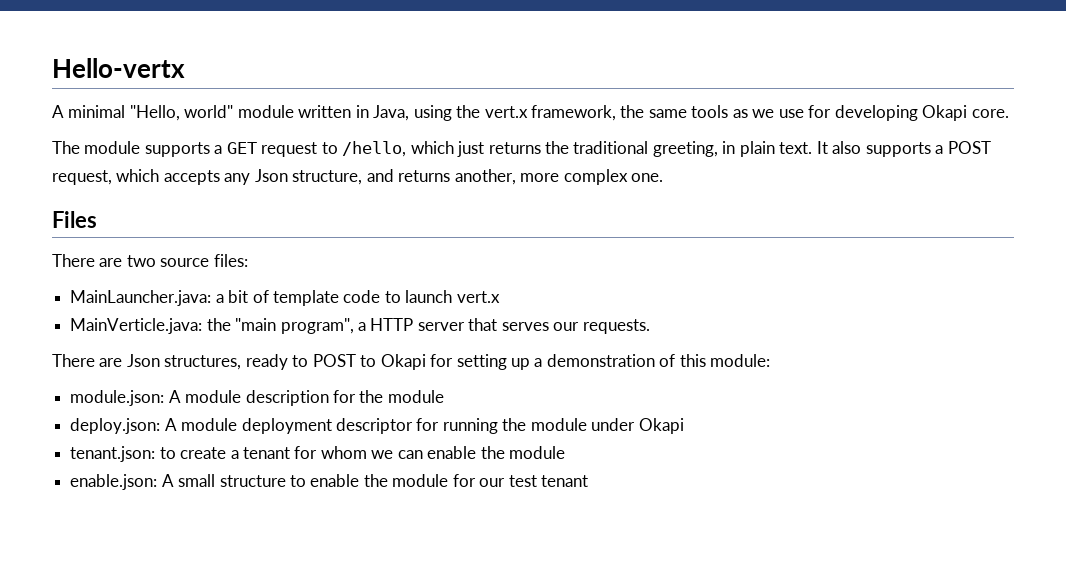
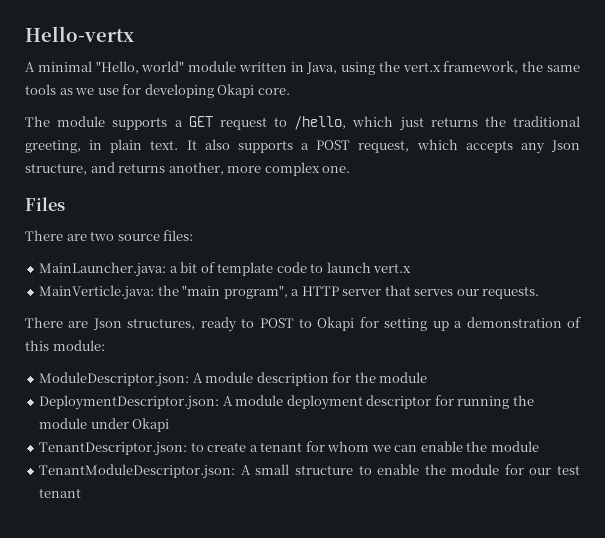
[70,390,165,406] module.json: -> [39,372,190,387] ModuleDescriptor.json:
[70,418,161,434] deploy.json: -> [39,395,220,410] DeploymentDescriptor.json:
[70,446,156,462] tenant.json: -> [39,442,188,456] TenantDescriptor.json:
[70,474,158,490] enable.json: -> [39,464,236,479] TenantModuleDescriptor.json:

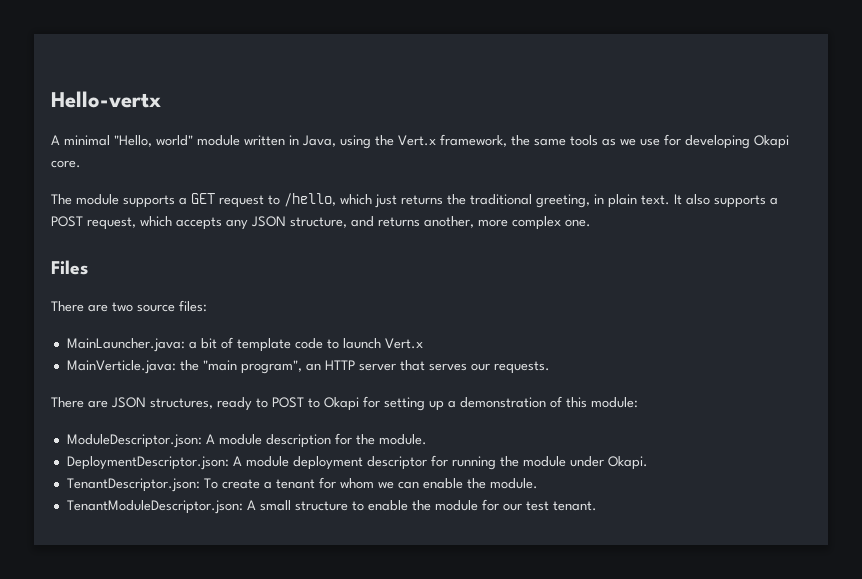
[402,62,441,72] vert.x -> [398,135,436,146] Vert.x
[551,140,580,152] Json -> [251,216,286,227] JSON
[373,263,412,273] vert.x -> [384,338,423,349] Vert.x
[291,289,300,296] a -> [305,363,321,371] an
[92,318,122,330] Json -> [111,397,146,408] JSON
[379,372,428,383] module -> [378,434,427,445] module.
[132,418,170,432] Okapi -> [607,456,648,470] Okapi.
[190,442,204,452] to -> [203,478,218,489] To
[490,441,539,452] module -> [489,478,538,489] module.
[39,488,82,498] tenant -> [552,501,597,511] tenant.

